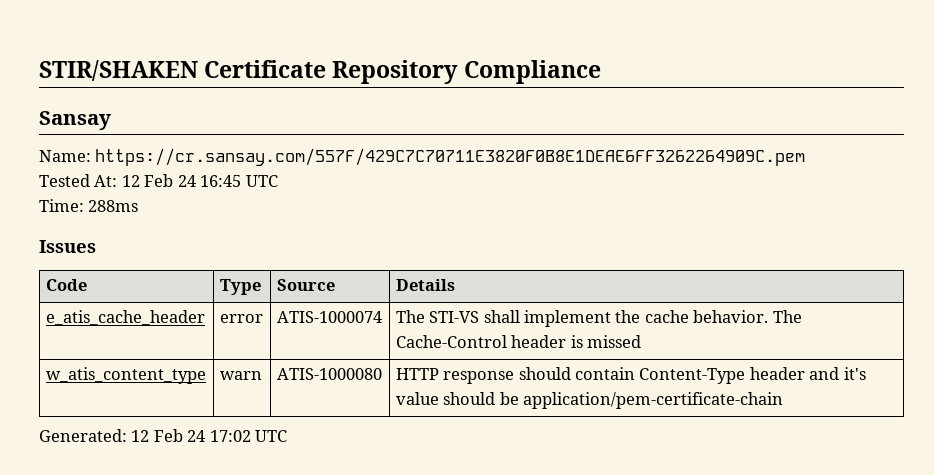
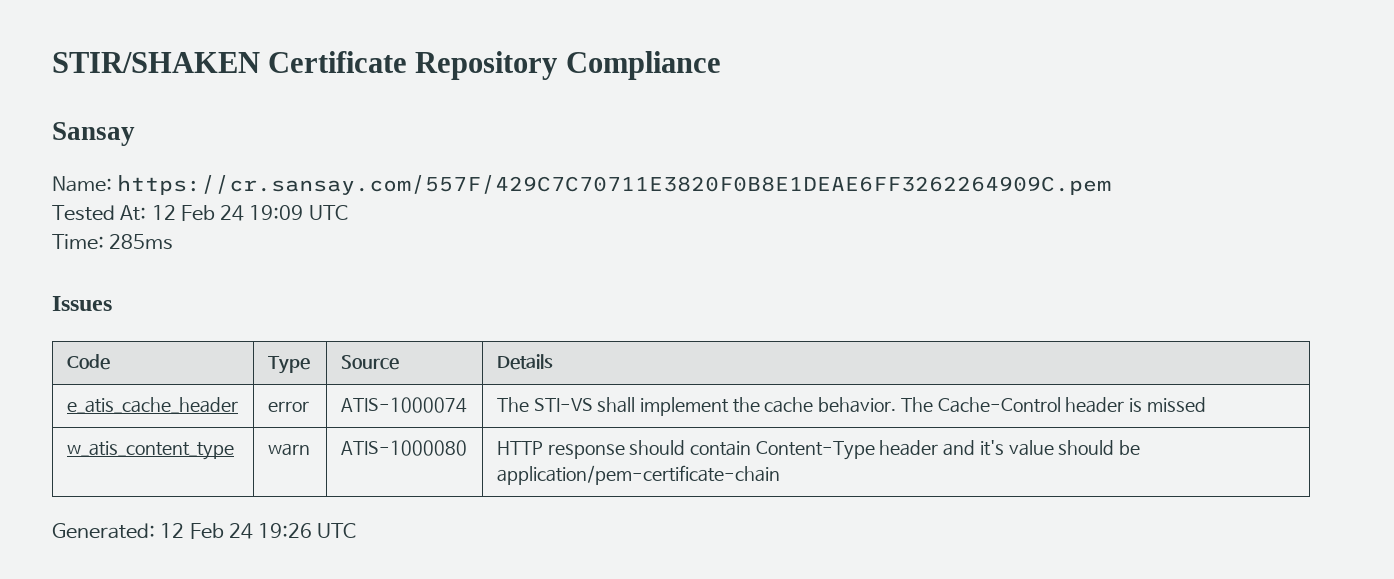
[200,175,242,187] 16:45 -> [249,205,304,220] 19:09
[88,200,139,212] 288ms -> [109,234,174,250] 285ms
[209,430,251,442] 17:02 -> [258,523,313,538] 19:26

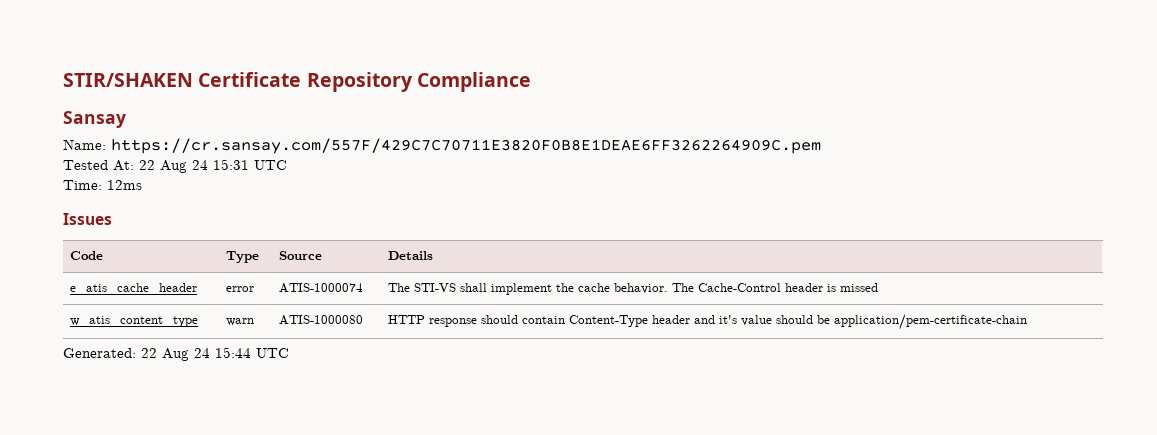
[151,205,304,221] 12 Feb 24 19:09 -> [139,159,249,173] 22 Aug 24 15:31
[109,234,174,250] 285ms -> [107,180,142,190] 12ms
[160,523,313,539] 12 Feb 24 19:26 -> [141,347,251,361] 22 Aug 24 15:44

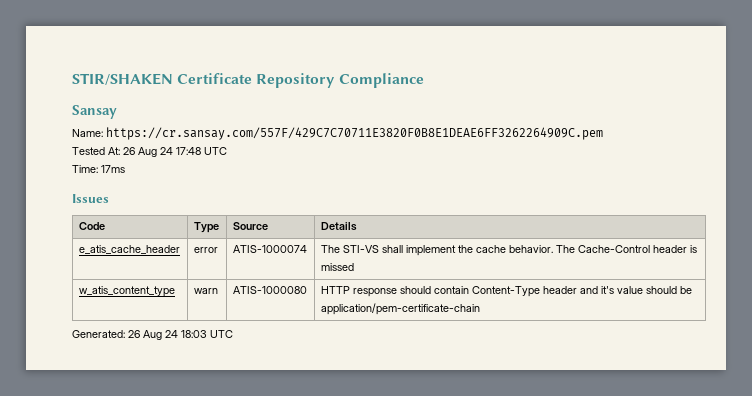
[139,159,249,173] 22 Aug 24 15:31 -> [123,147,201,157] 26 Aug 24 17:48
[107,180,142,190] 12ms -> [101,165,125,173] 17ms
[141,347,251,361] 22 Aug 24 15:44 -> [128,330,207,340] 26 Aug 24 18:03

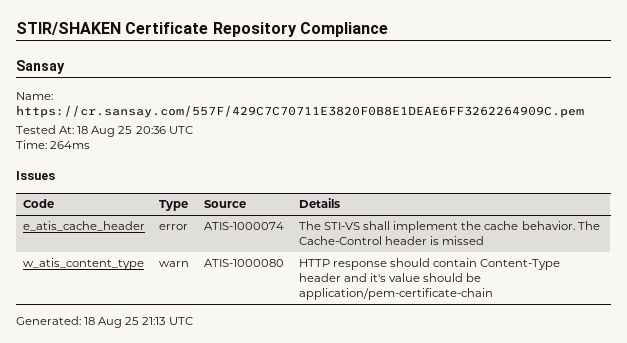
[123,147,201,157] 26 Aug 24 17:48 -> [77,126,166,137] 18 Aug 25 20:36
[101,165,125,173] 17ms -> [50,141,91,149] 264ms
[128,330,207,340] 26 Aug 24 18:03 -> [84,317,166,328] 18 Aug 25 21:13

